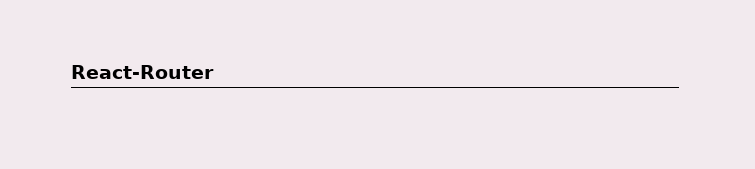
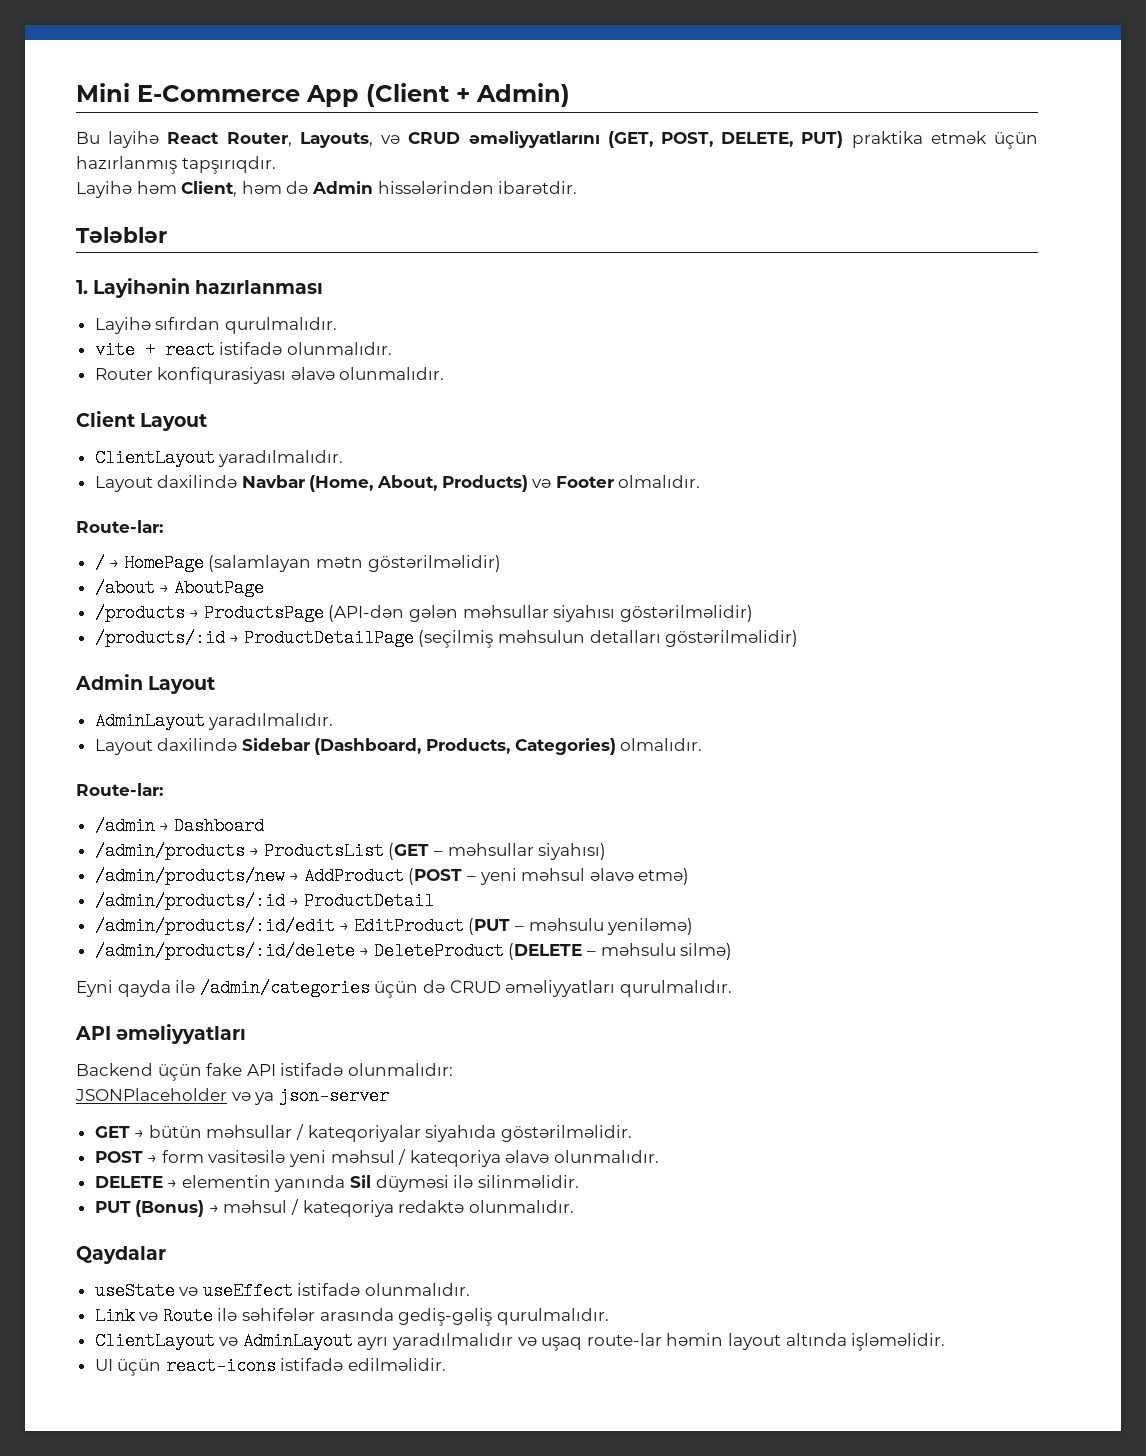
[71,65,214,79] React-Router -> [76,83,570,107] [76,131,1038,149] [76,156,276,174] [76,181,578,198] [76,227,167,243] [76,278,324,298] [94,317,337,334] [94,341,392,359] [94,367,445,384] [76,411,208,431] [94,449,344,467] [94,475,701,492] [76,520,163,533] [94,554,501,572] [94,579,264,597] [94,604,753,622] [94,629,799,648] [75,674,216,694] [94,712,334,730] [94,738,703,755] [76,783,163,796] [94,817,264,835] [94,842,607,860] [94,867,690,885] [94,892,434,910] [94,917,694,935] [94,942,733,960] [76,979,732,998] [75,1024,247,1044] [76,1063,453,1081] [75,1087,389,1105] [94,1124,632,1142] [94,1149,660,1167] [94,1175,579,1192] [94,1199,574,1217] [76,1246,166,1264] [94,1282,471,1300] [94,1307,609,1326] [94,1332,946,1351] [94,1357,447,1376] Mini E-Commerce App (Client + Admin) // Bu layihə React Router, Layouts, və CRUD əməliyyatlarını (GET, POST, DELETE, PUT) praktika etmək üçün hazırlanmış tapşırıqdır. // Layihə həm Client, həm də Admin hissələrindən ibarətdir. // Tələblər // 1. Layihənin hazırlanması // Layihə sıfırdan qurulmalıdır. // vite + react istifadə olunmalıdır. // Router konfiqurasiyası əlavə olunmalıdır. // Client Layout // ClientLayout yaradılmalıdır. // Layout daxilində Navbar (Home, About, Products) və Footer olmalıdır. // Route-lar: // / → HomePage (salamlayan mətn göstərilməlidir) // /about → AboutPage // /products → ProductsPage (API-dən gələn məhsullar siyahısı göstərilməlidir) // /products/:id → ProductDetailPage (seçilmiş məhsulun detalları göstərilməlidir) // Admin Layout // AdminLayout yaradılmalıdır. // Layout daxilində Sidebar (Dashboard, Products, Categories) olmalıdır. // Route-lar: // /admin → Dashboard // /admin/products → ProductsList (GET – məhsullar siyahısı) // /admin/products/new → AddProduct (POST – yeni məhsul əlavə etmə) // /admin/products/:id → ProductDetail // /admin/products/:id/edit → EditProduct (PUT – məhsulu yeniləmə) // /admin/products/:id/delete → DeleteProduct (DELETE – məhsulu silmə) // Eyni qayda ilə /admin/categories üçün də CRUD əməliyyatları qurulmalıdır. // API əməliyyatları // Backend üçün fake API istifadə olunmalıdır: // JSONPlaceholder və ya json-server // GET → bütün məhsullar / kateqoriyalar siyahıda göstərilməlidir. // POST → form vasitəsilə yeni məhsul / kateqoriya əlavə olunmalıdır. // DELETE → elementin yanında Sil düyməsi ilə silinməlidir. // PUT (Bonus) → məhsul / kateqoriya redaktə olunmalıdır. // Qaydalar // useState və useEffect istifadə olunmalıdır. // Link və Route ilə səhifələr arasında gediş-gəliş qurulmalıdır. // ClientLayout və AdminLayout ayrı yaradılmalıdır və uşaq route-lar həmin layout altında işləməlidir. // UI üçün react-icons istifadə edilməlidir.

